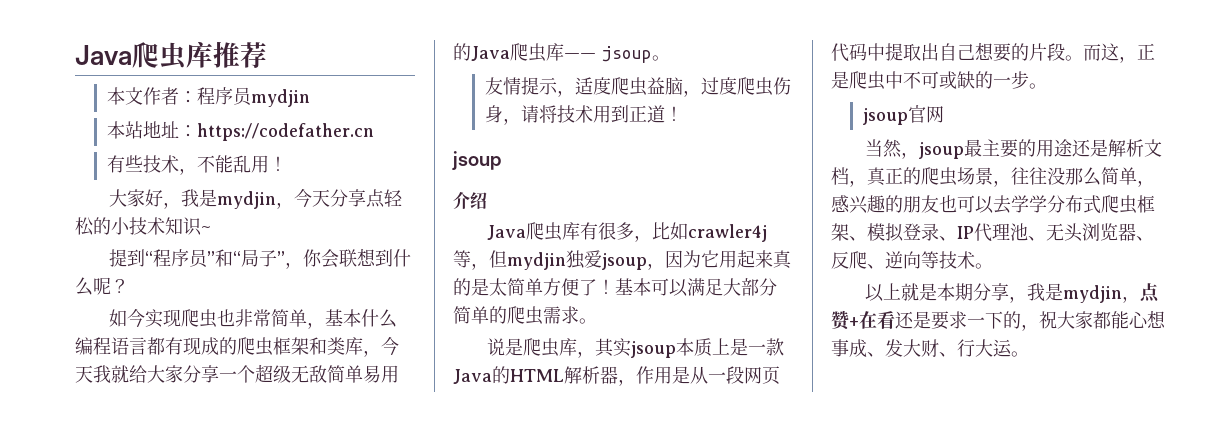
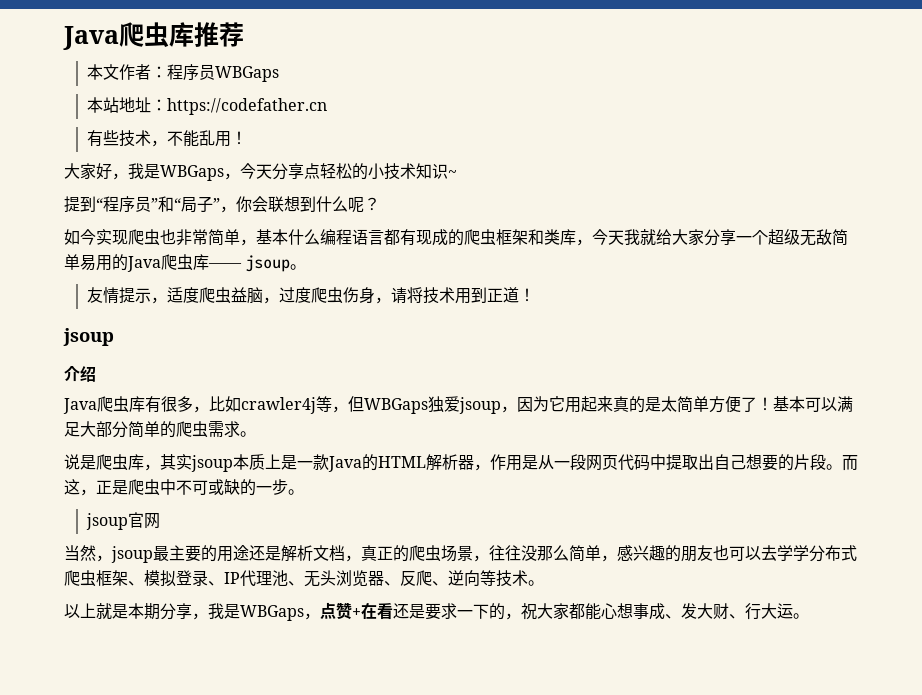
[250,89,310,107] mydjin -> [214,66,279,82] WBGaps
[217,191,277,209] mydjin -> [160,165,224,181] WBGaps
[507,252,566,270] mydjin -> [364,398,428,414] WBGaps
[1063,285,1123,303] mydjin -> [240,605,304,621] WBGaps

